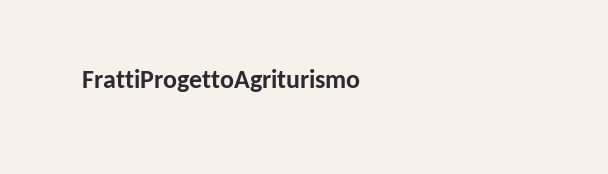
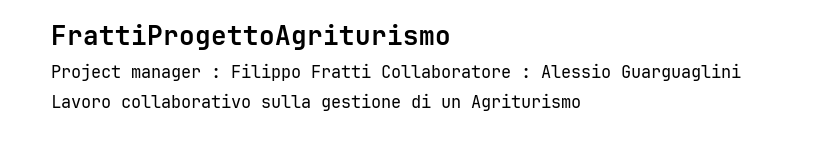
(360, 80) none -> [51,63,741,81] [51,93,581,111] // Project manager : Filippo Fratti Collaboratore : Alessio Guarguaglini // Lavoro collaborativo sulla gestione di un Agriturismo

